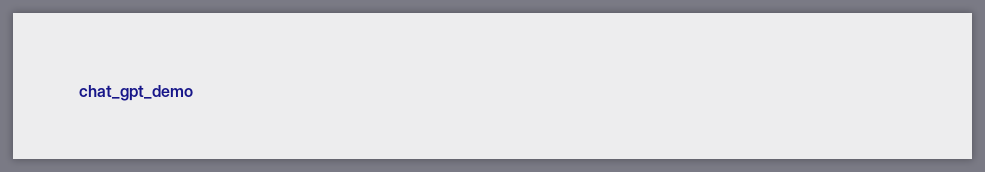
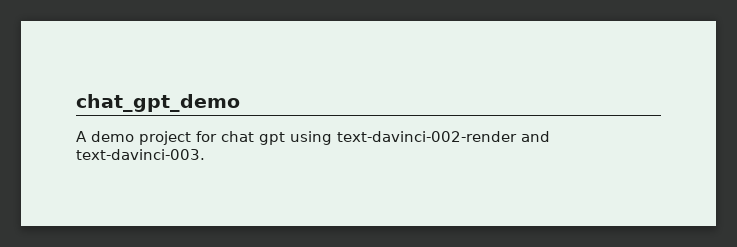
(193, 93) none -> [76,131,550,145] [76,149,205,160] // A demo project for chat gpt using text-davinci-002-render and text-davinci-003.

